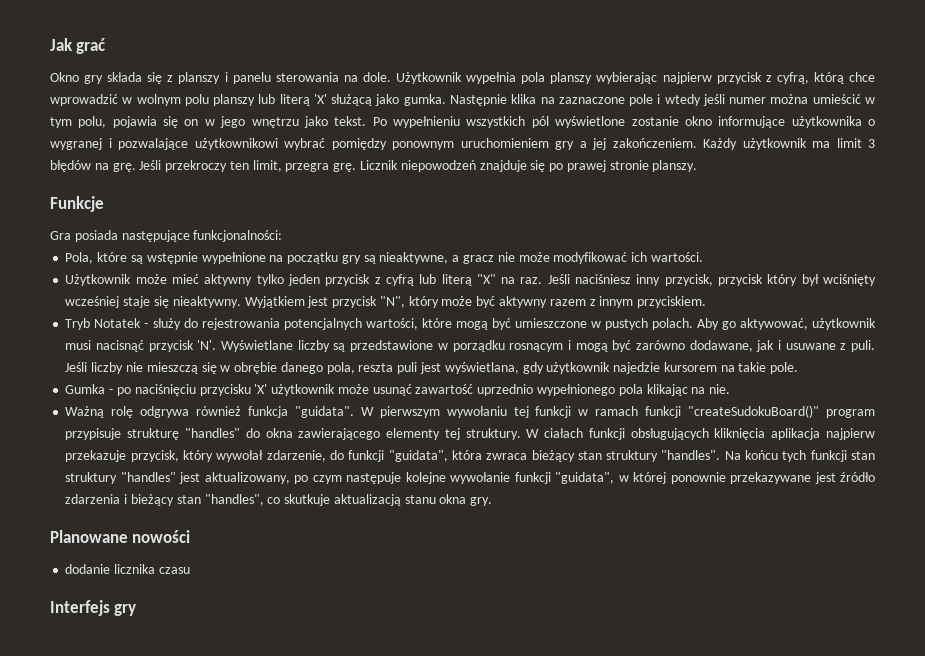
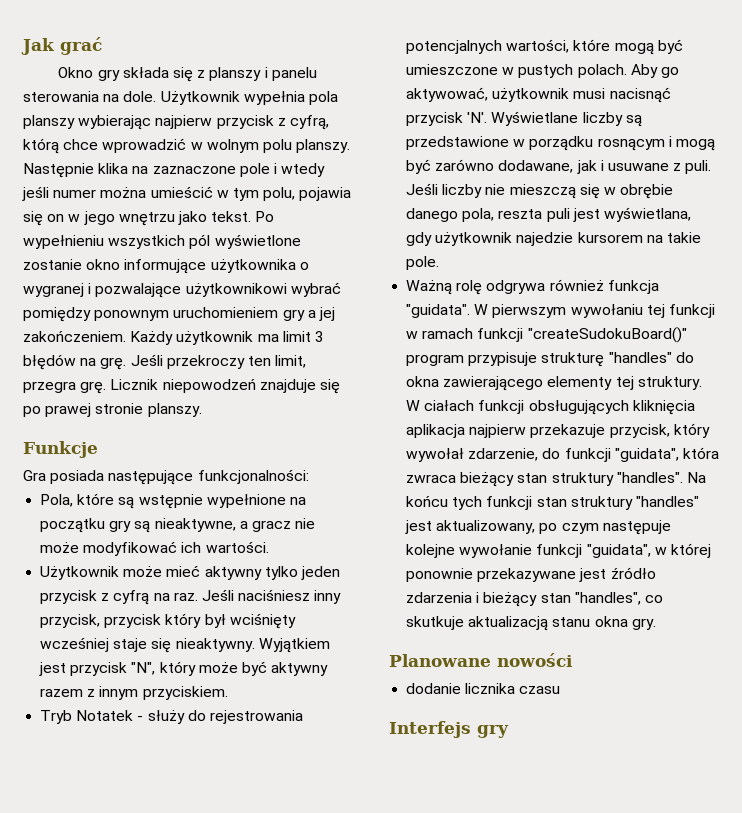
[213,94,446,106] planszy lub literą 'X' służącą jako gumka. -> [296,139,351,153] planszy.
[419,274,496,286] lub literą "X" -> (150, 597) none
[65,384,731,396] // Gumka - po naciśnięciu przycisku 'X' użytkownik może usunąć zawartość uprzednio wypełnionego pola klikając na nie. -> (440, 263) none

